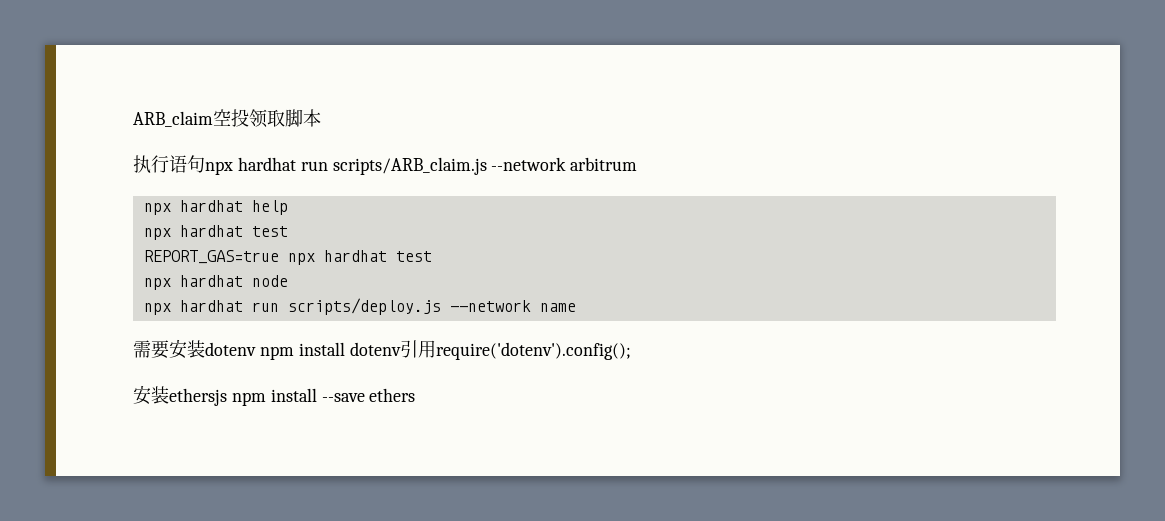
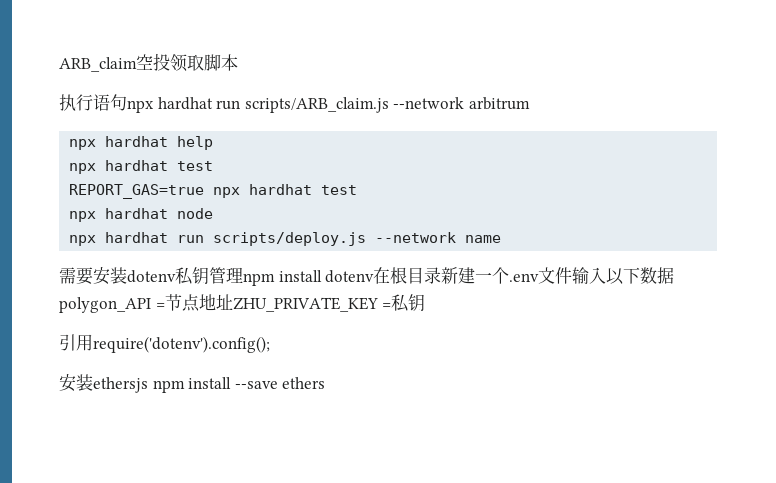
(256, 349) none -> [175,267,243,285] 私钥管理
(401, 349) none -> [373,267,675,285] [59,294,426,313] 在根目录新建一个.env文件输入以下数据polygon_API =节点地址ZHU_PRIVATE_KEY =私钥 //

